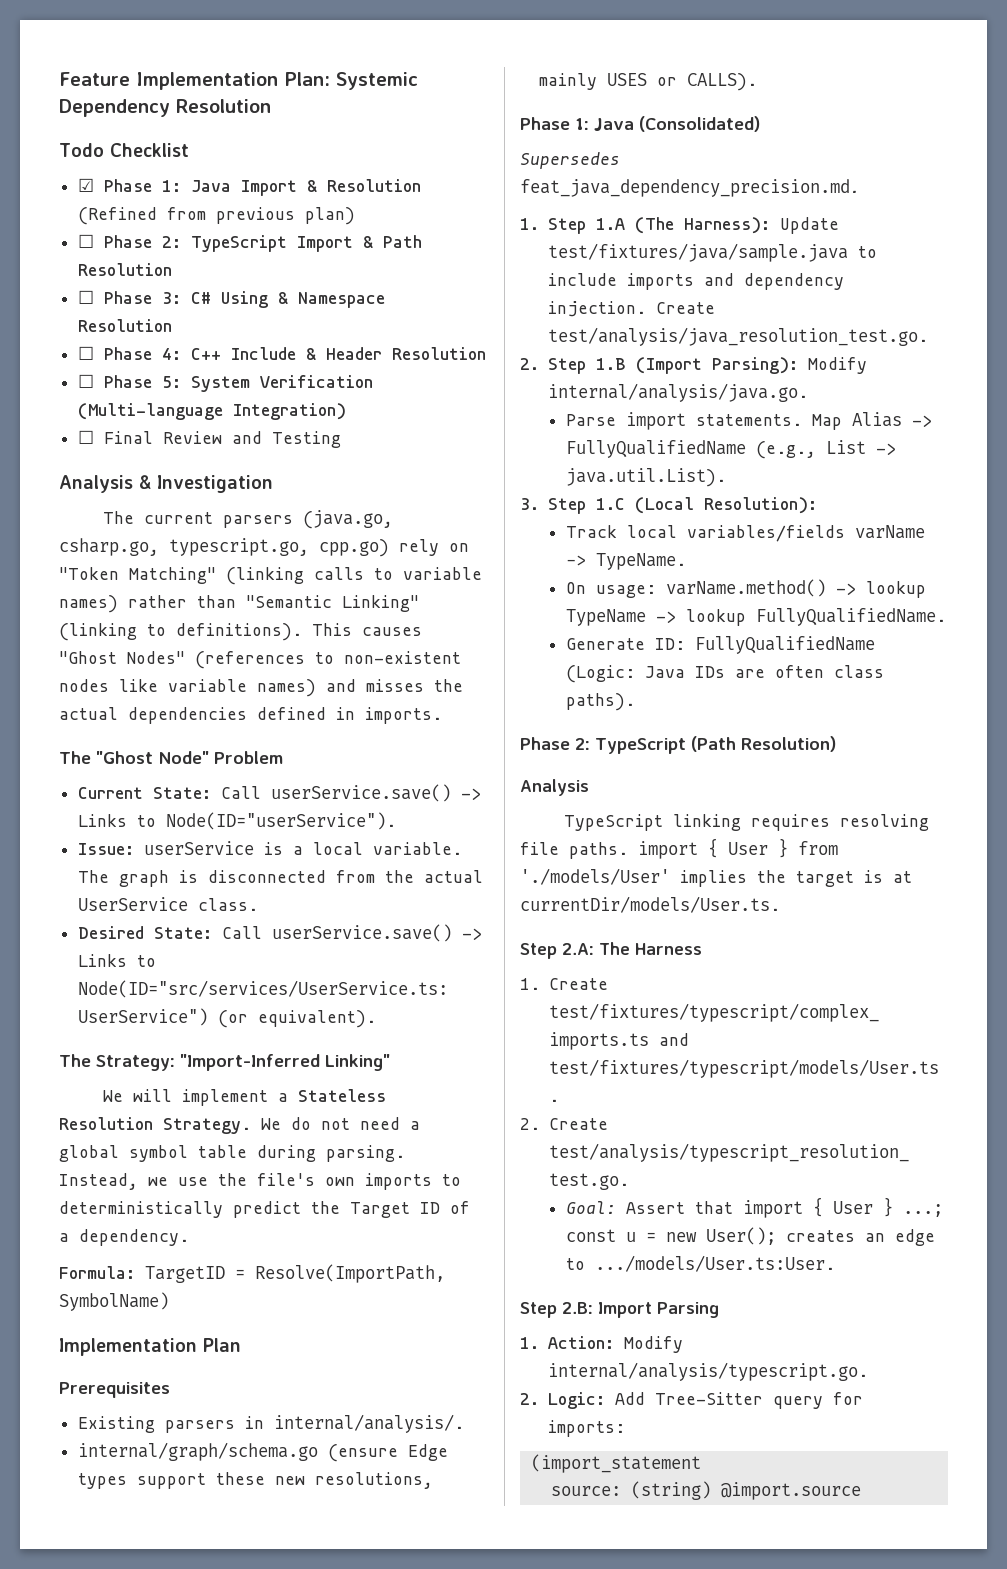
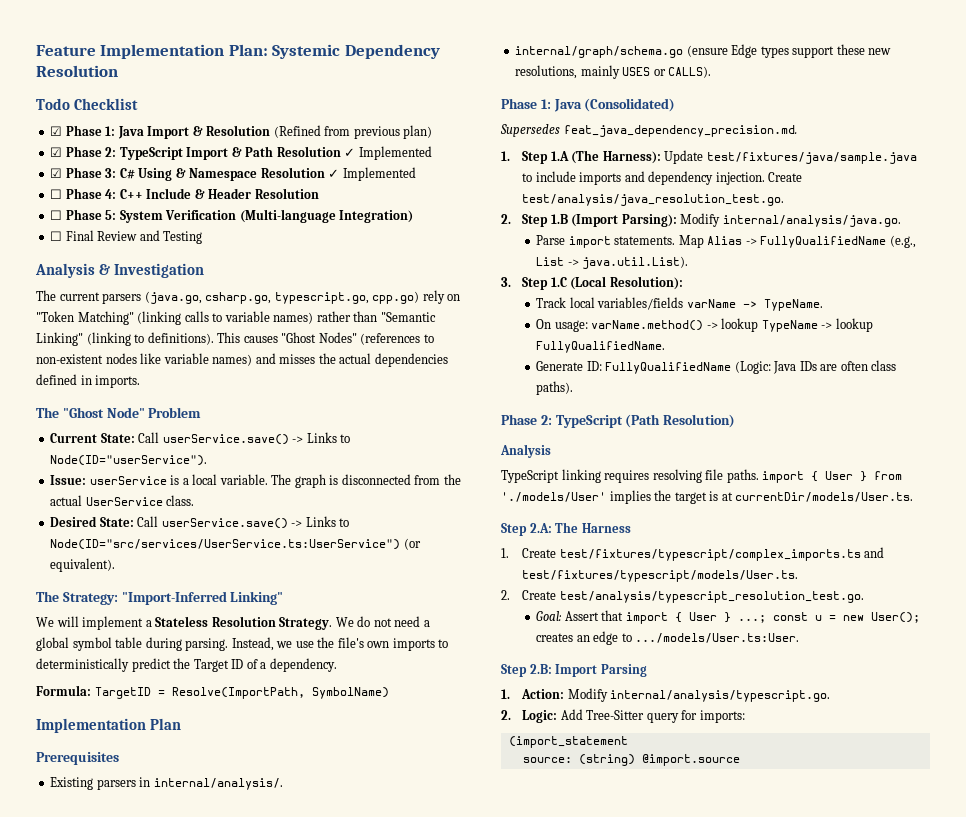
[78,234,95,248] ☐ -> [50,147,63,157] ☑
[78,290,95,304] // ☐ -> [344,146,432,160] [50,168,63,178] ✓ Implemented // ☑
(173, 325) none -> [328,167,416,181] ✓ Implemented

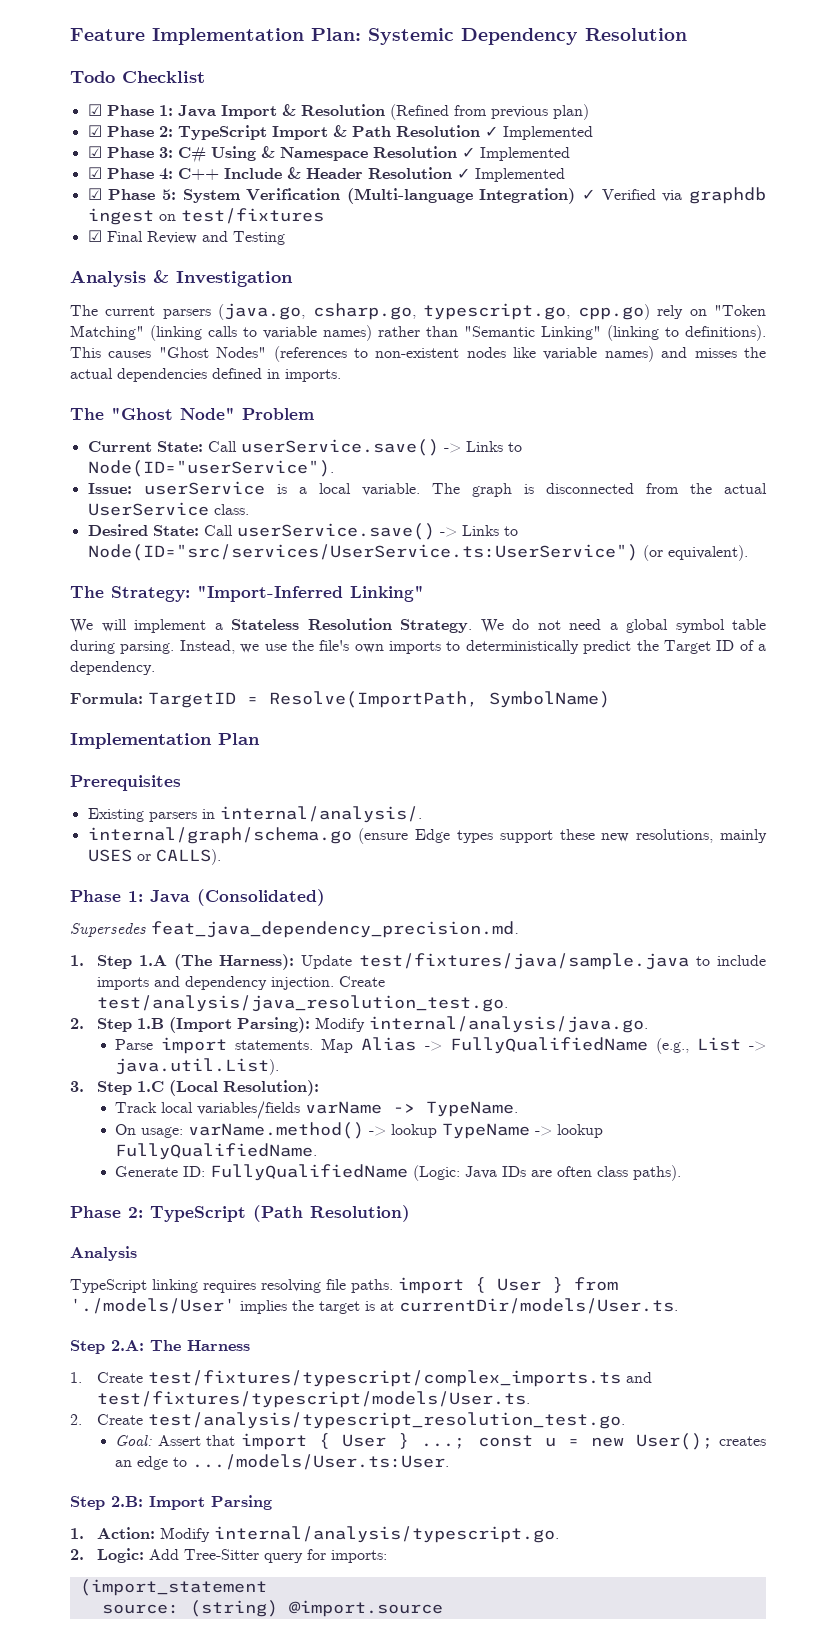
[50,189,63,199] ☐ -> [87,167,102,179] ☑
[50,210,63,220] // ☐ -> [456,168,565,182] [87,188,102,200] ✓ Implemented // ☑
[50,231,63,241] // ☐ -> [582,187,766,204] [87,208,324,225] [87,230,102,242] ✓ Verified via graphdb ingest on test/fixtures // ☑

